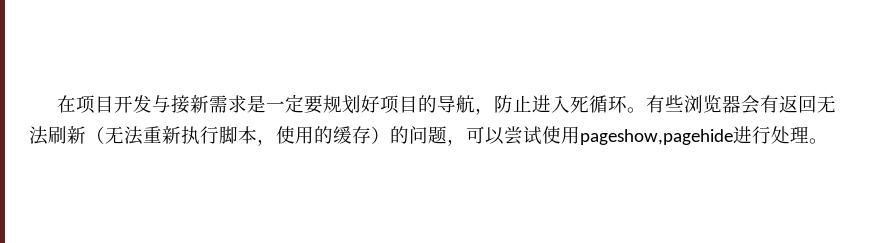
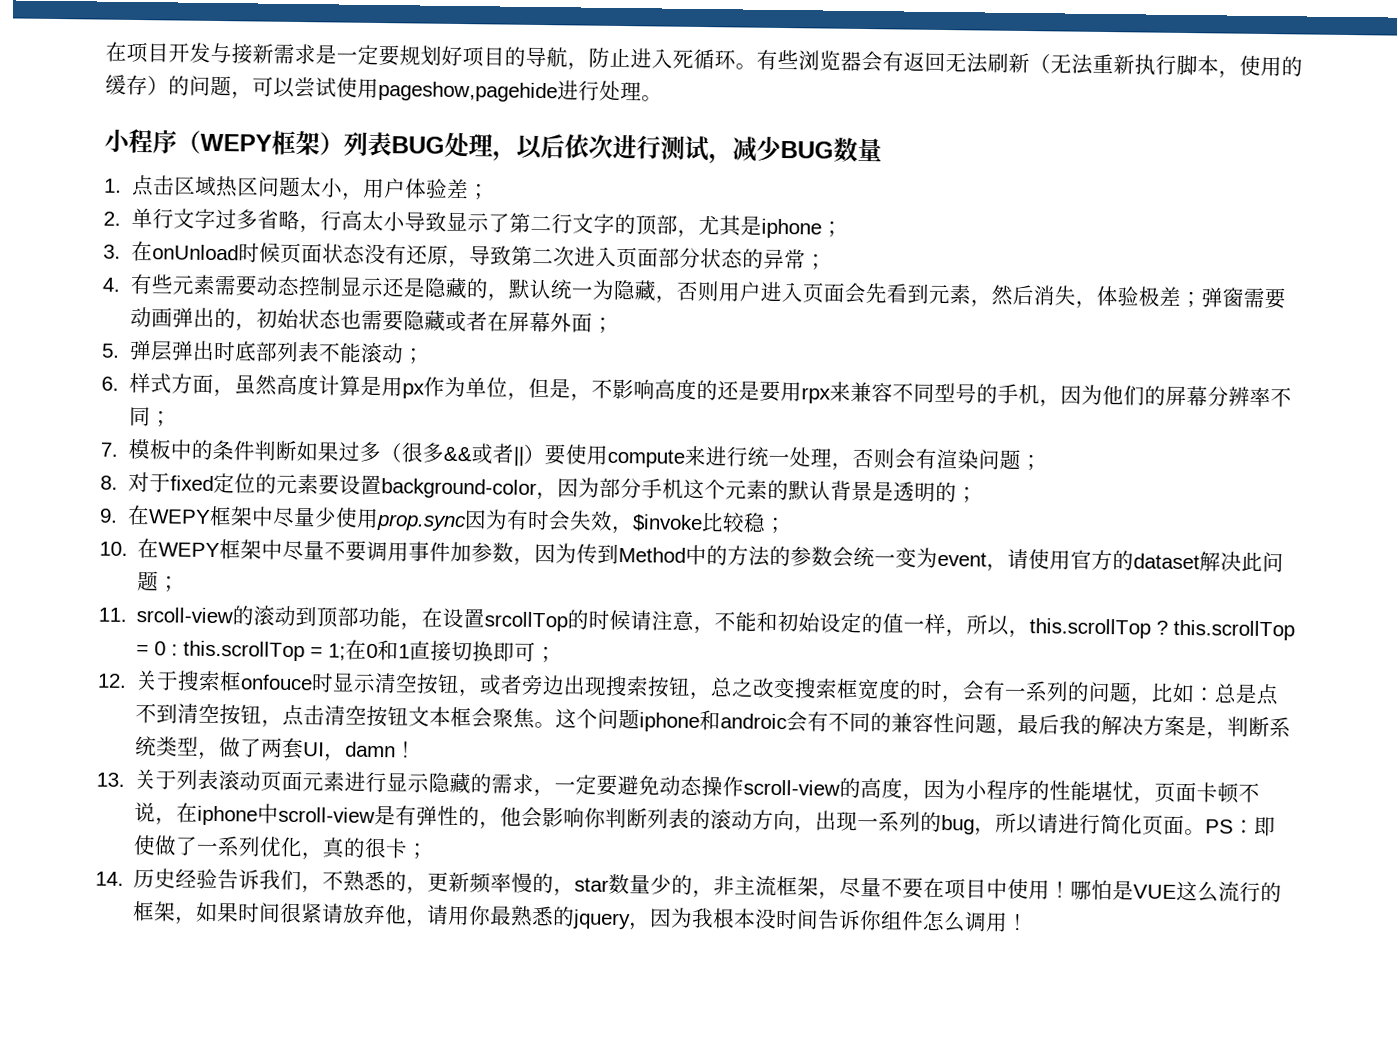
(828, 141) none -> [104,128,882,164] [104,174,491,201] [103,207,844,239] [103,240,828,270] [102,273,1287,310] [130,306,615,333] [102,339,426,364] [101,372,1293,408] [129,406,173,427] [100,438,1043,471] [100,471,979,503] [99,504,788,535] [99,538,1285,573] [137,571,181,592] [98,605,1296,641] [136,639,558,663] [97,670,1280,706] [135,703,1292,740] [135,736,418,762] [96,769,1261,805] [134,802,1277,837] [133,835,430,861] [95,868,1283,903] [133,901,1030,933] // 小程序（WEPY框架）列表BUG处理，以后依次进行测试，减少BUG数量 // 1.点击区域热区问题太小，用户体验差； // 2.单行文字过多省略，行高太小导致显示了第二行文字的顶部，尤其是iphone； // 3.在onUnload时候页面状态没有还原，导致第二次进入页面部分状态的异常； // 4.有些元素需要动态控制显示还是隐藏的，默认统一为隐藏，否则用户进入页面会先看到元素，然后消失，体验极差；弹窗需要动画弹出的，初始状态也需要隐藏或者在屏幕外面； // 5.弹层弹出时底部列表不能滚动； // 6.样式方面，虽然高度计算是用px作为单位，但是，不影响高度的还是要用rpx来兼容不同型号的手机，因为他们的屏幕分辨率不同； // 7.模板中的条件判断如果过多（很多&&或者||）要使用compute来进行统一处理，否则会有渲染问题； // 8.对于fixed定位的元素要设置background-color，因为部分手机这个元素的默认背景是透明的； // 9.在WEPY框架中尽量少使用prop.sync因为有时会失效，$invoke比较稳； // 10.在WEPY框架中尽量不要调用事件加参数，因为传到Method中的方法的参数会统一变为event，请使用官方的dataset解决此问题； // 11. srcoll-view的滚动到顶部功能，在设置srcollTop的时候请注意，不能和初始设定的值一样，所以，this.scrollTop ? this.scrollTop = 0 : this.scrollTop = 1;在0和1直接切换即可； // 12.关于搜索框onfouce时显示清空按钮，或者旁边出现搜索按钮，总之改变搜索框宽度的时，会有一系列的问题，比如：总是点不到清空按钮，点击清空按钮文本框会聚焦。这个问题iphone和androic会有不同的兼容性问题，最后我的解决方案是，判断系统类型，做了两套UI，damn！ // 13.关于列表滚动页面元素进行显示隐藏的需求，一定要避免动态操作scroll-view的高度，因为小程序的性能堪忧，页面卡顿不说，在iphone中scroll-view是有弹性的，他会影响你判断列表的滚动方向，出现一系列的bug，所以请进行简化页面。PS：即使做了一系列优化，真的很卡； // 14.历史经验告诉我们，不熟悉的，更新频率慢的，star数量少的，非主流框架，尽量不要在项目中使用！哪怕是VUE这么流行的框架，如果时间很紧请放弃他，请用你最熟悉的jquery，因为我根本没时间告诉你组件怎么调用！

